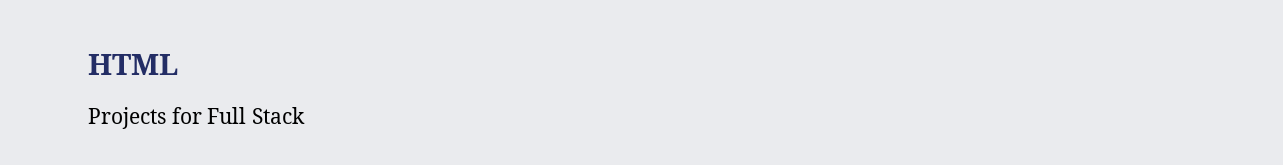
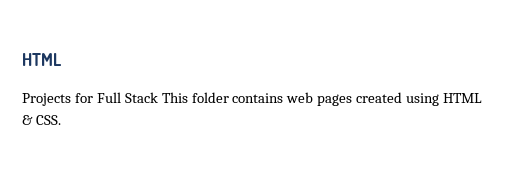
(306, 115) none -> [161,92,483,106] [22,115,61,125] This folder contains web pages created using HTML & CSS.

